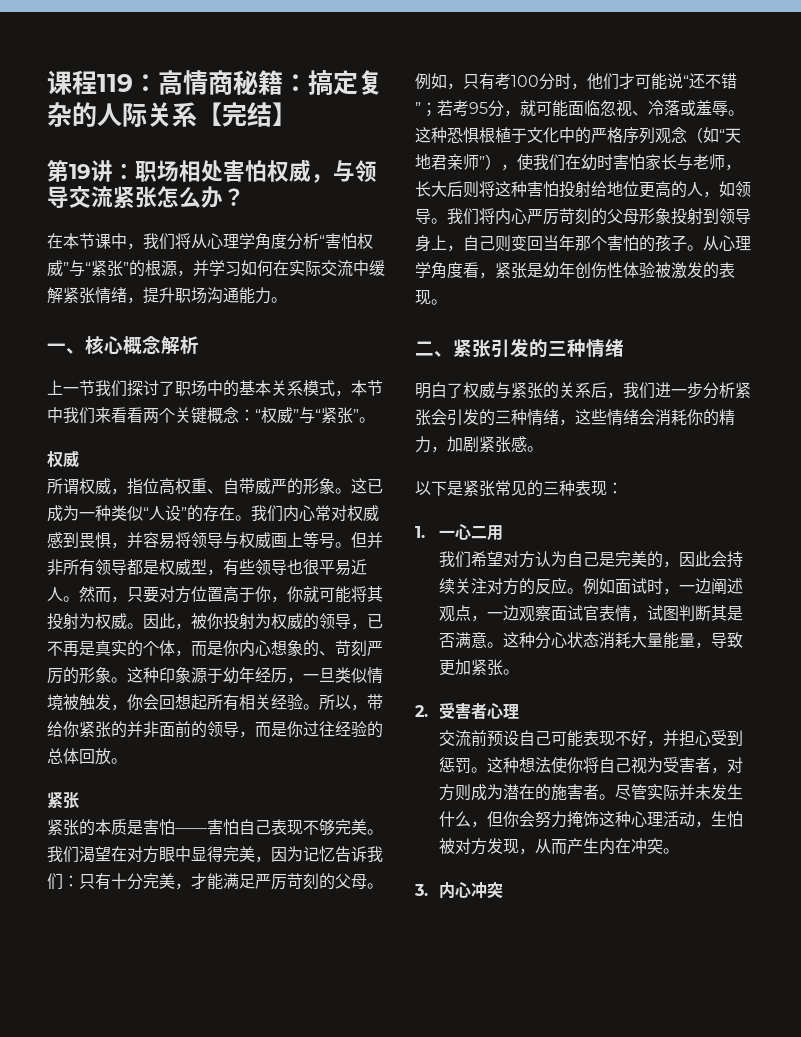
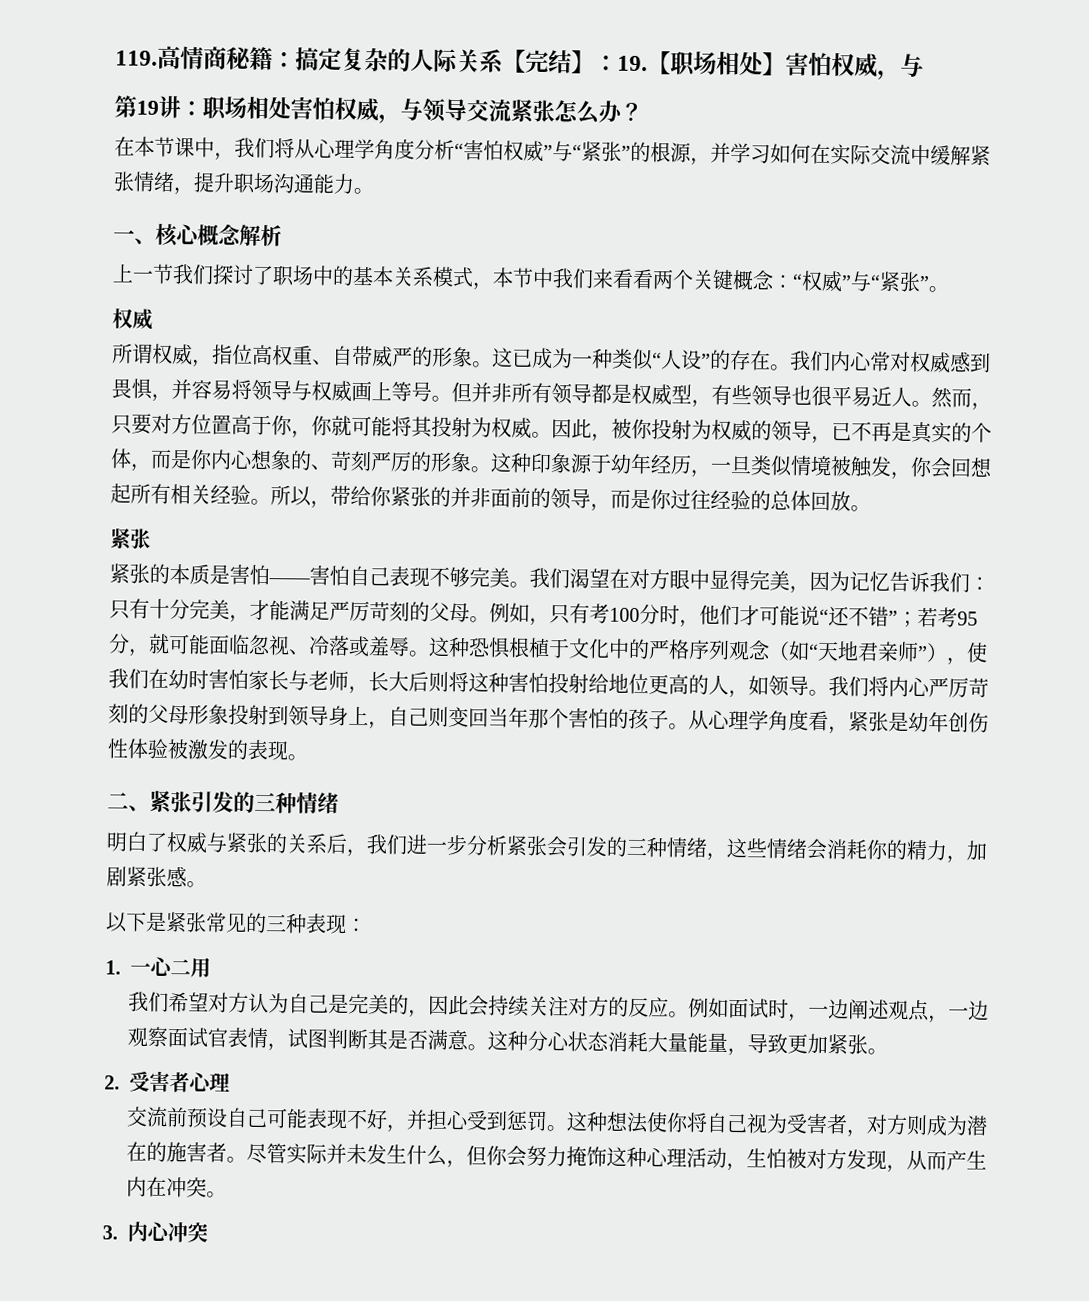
[47,70,158,95] 课程119： -> [115,50,158,66] 119.
(297, 114) none -> [594,51,924,80] ：19.【职场相处】害怕权威，与

